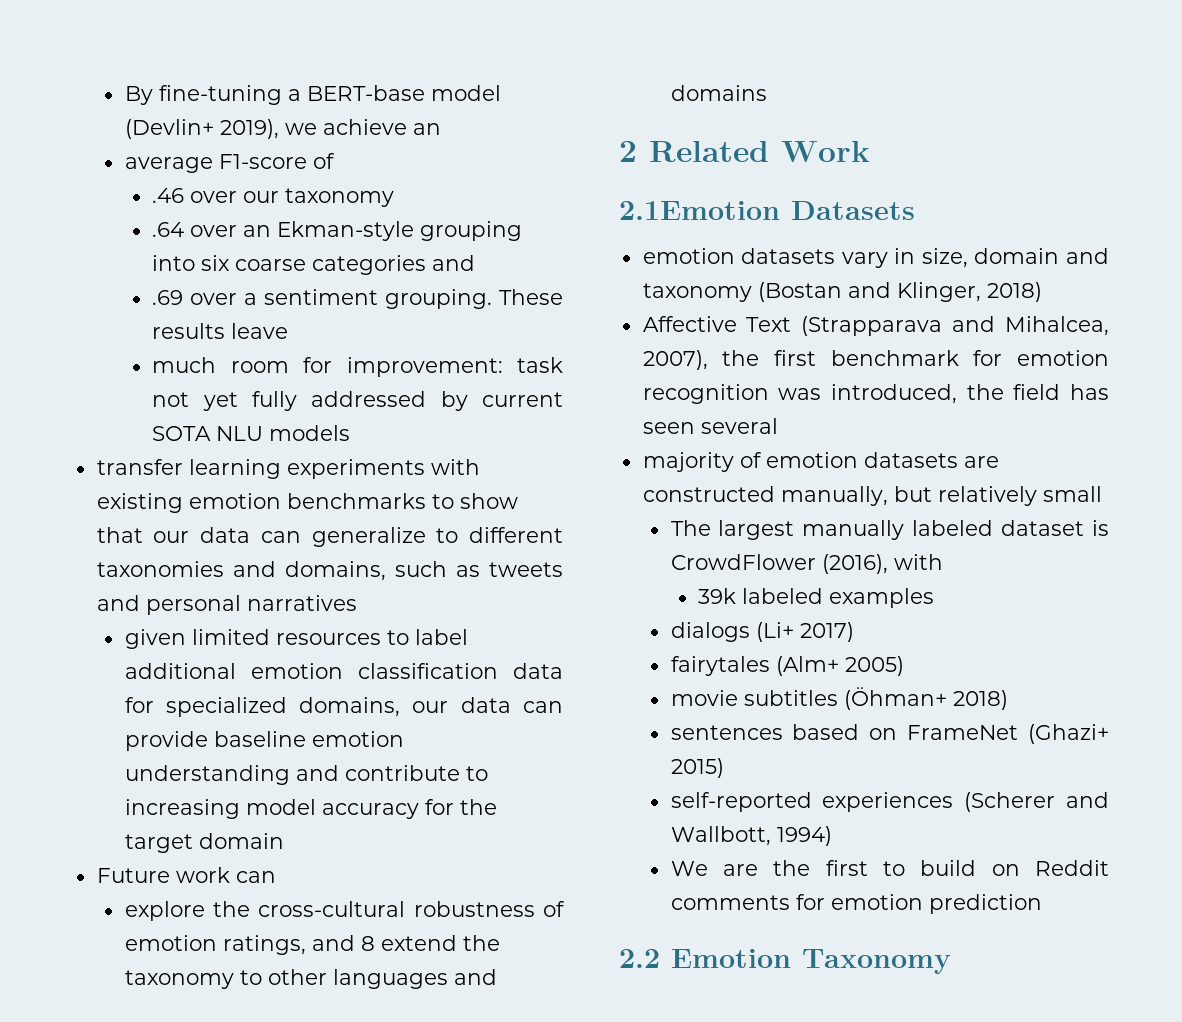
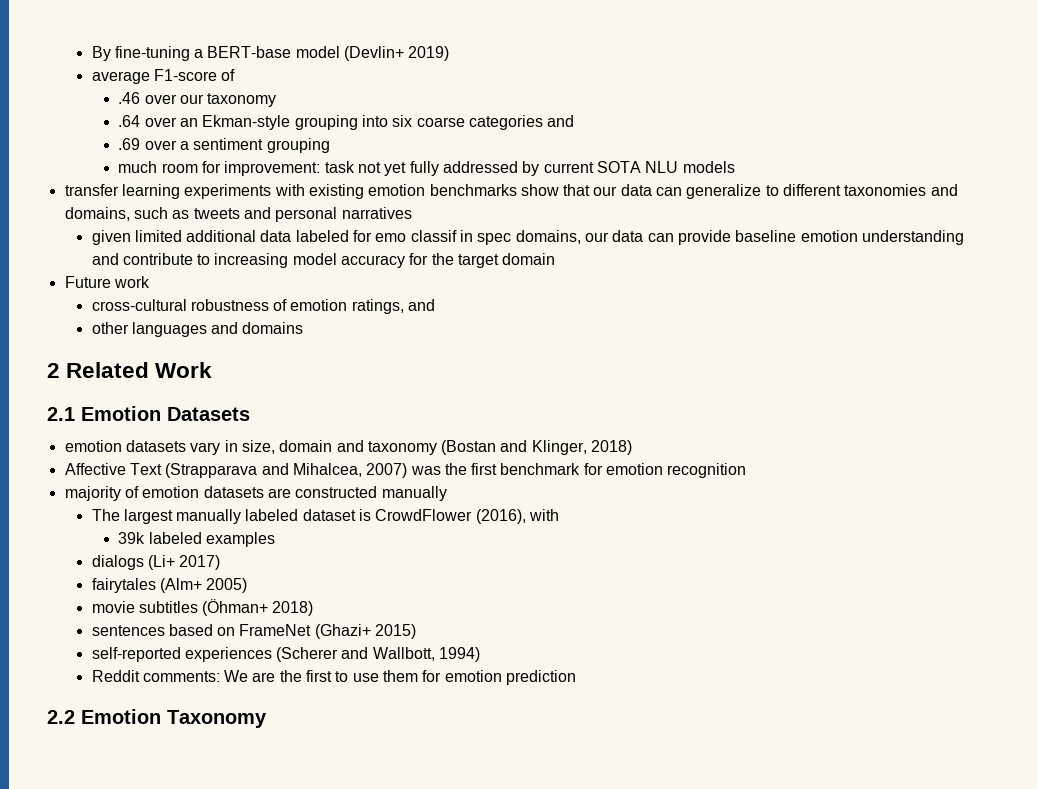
[219,119,441,139] 2019), we achieve an -> [408,46,450,61] 2019)
[385,289,563,309] [152,323,289,339] grouping. These results leave -> [266,138,330,153] grouping
[431,494,454,509] to -> (517, 190) none
[275,629,468,645] [124,663,563,679] [124,697,287,717] resources to label additional emotion classification data for specialized -> [186,230,512,245] additional data labeled for emo classif in spec
[235,871,276,883] [124,901,250,921] can // explore the -> (150, 282) //
[360,935,500,951] [124,970,262,989] 8 extend the taxonomy to -> (436, 305) //
[619,201,780,220] 2.1Emotion -> [47,406,161,421] 2.1 Emotion
[642,350,708,370] 2007), -> [366,463,441,478] 2007) was
[778,384,1109,404] [642,418,778,434] was introduced, the field has seen several -> (747, 470) none
[780,486,1102,506] manually, but relatively small -> [381,486,447,501] manually
(832, 836) none -> [91,670,220,682] Reddit comments:
[920,860,1109,876] [670,895,790,910] build on Reddit comments -> [352,670,419,682] use them

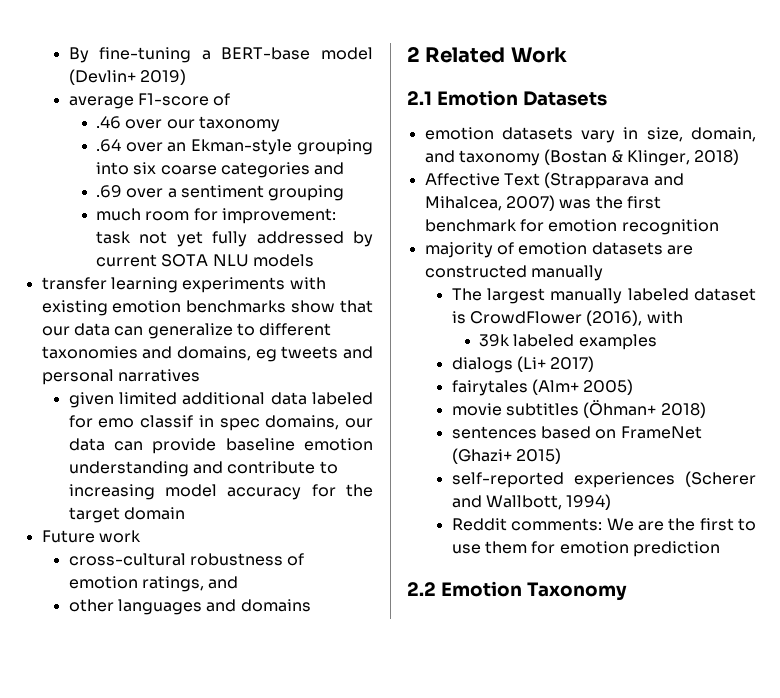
[133,207,190,219] such as -> [255,349,277,362] eg
[279,440,333,452] domain -> [691,127,756,142] domain,
[500,440,528,452] and -> [611,150,623,163] &

